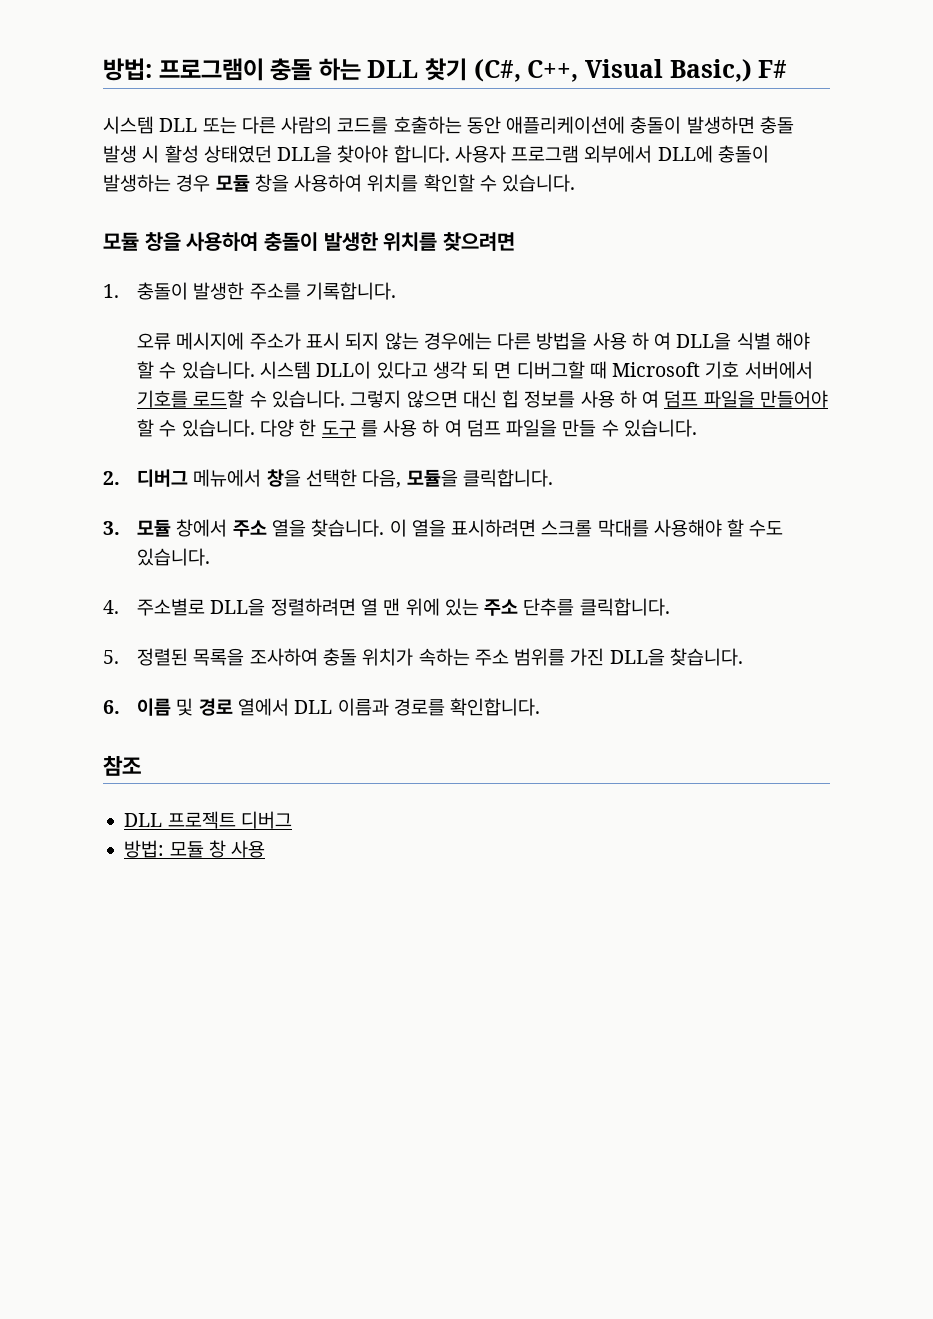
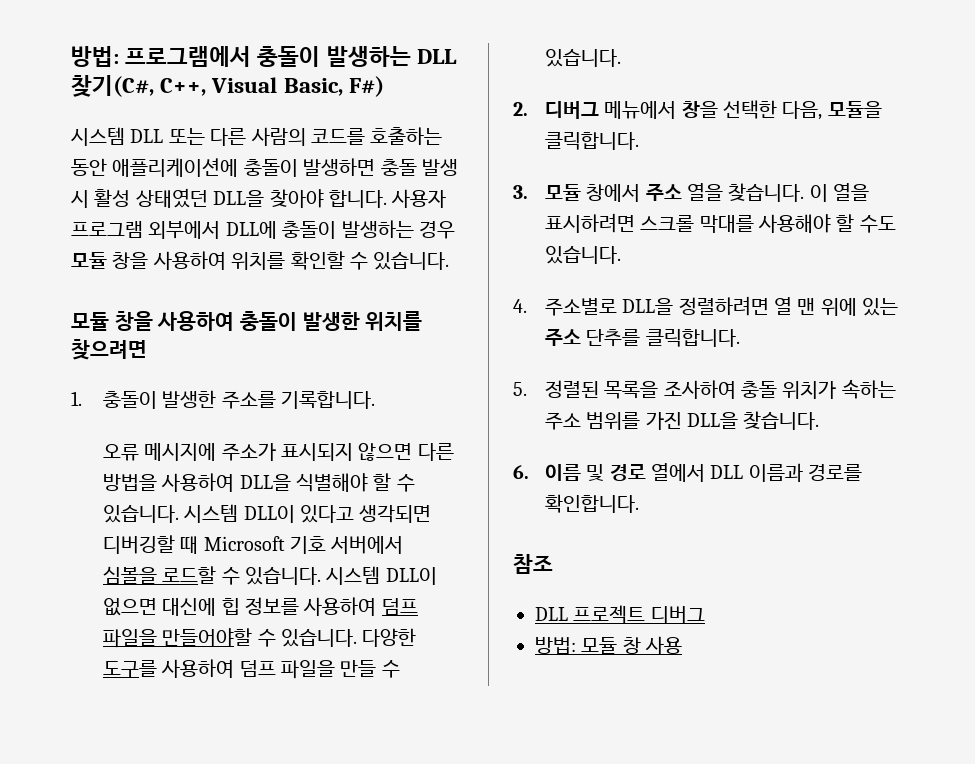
[103,58,788,82] 방법: 프로그램이 충돌 하는 DLL 찾기 (C#, C++, Visual Basic,) F# -> [71,46,457,67] [71,75,384,97] 방법: 프로그램에서 충돌이 발생하는 DLL 찾기(C#, C++, Visual Basic, F#)
[305,332,810,350] 표시 되지 않는 경우에는 다른 방법을 사용 하 여 DLL을 식별 해야 -> [280,443,454,461] [102,473,368,492] 표시되지 않으면 다른 방법을 사용하여 DLL을 식별해야
[432,361,585,379] 생각 되 면 디버그할 -> [359,505,432,523] [102,535,175,554] 생각되면 디버깅할
[137,390,189,408] 기호를 -> [102,566,157,584] 심볼을
[350,390,828,408] [137,419,462,437] 그렇지 않으면 대신 힙 정보를 사용 하 여 덤프 파일을 만들어야 할 수 있습니다. 다양 한 도구 를 사용 하 여 -> [326,566,437,585] [102,597,418,616] [102,628,417,648] [102,659,235,678] 시스템 DLL이 없으면 대신에 힙 정보를 사용하여 덤프 파일을 만들어야할 수 있습니다. 다양한 도구를 사용하여

